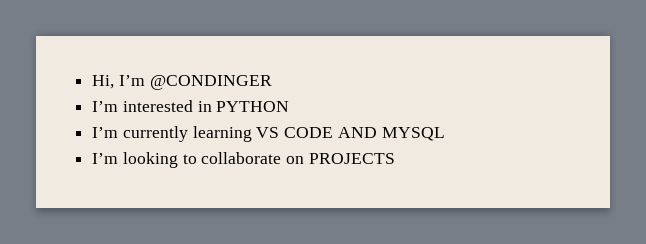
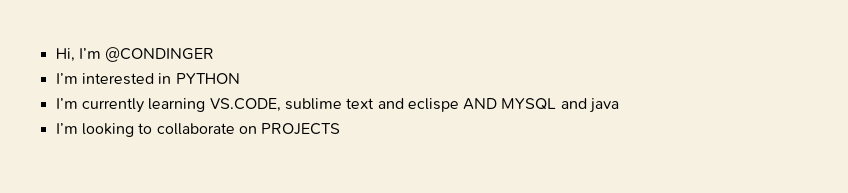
[256,127,334,138] VS CODE -> [209,98,459,112] VS.CODE, sublime text and eclispe
(445, 134) none -> [560,98,620,113] and java

